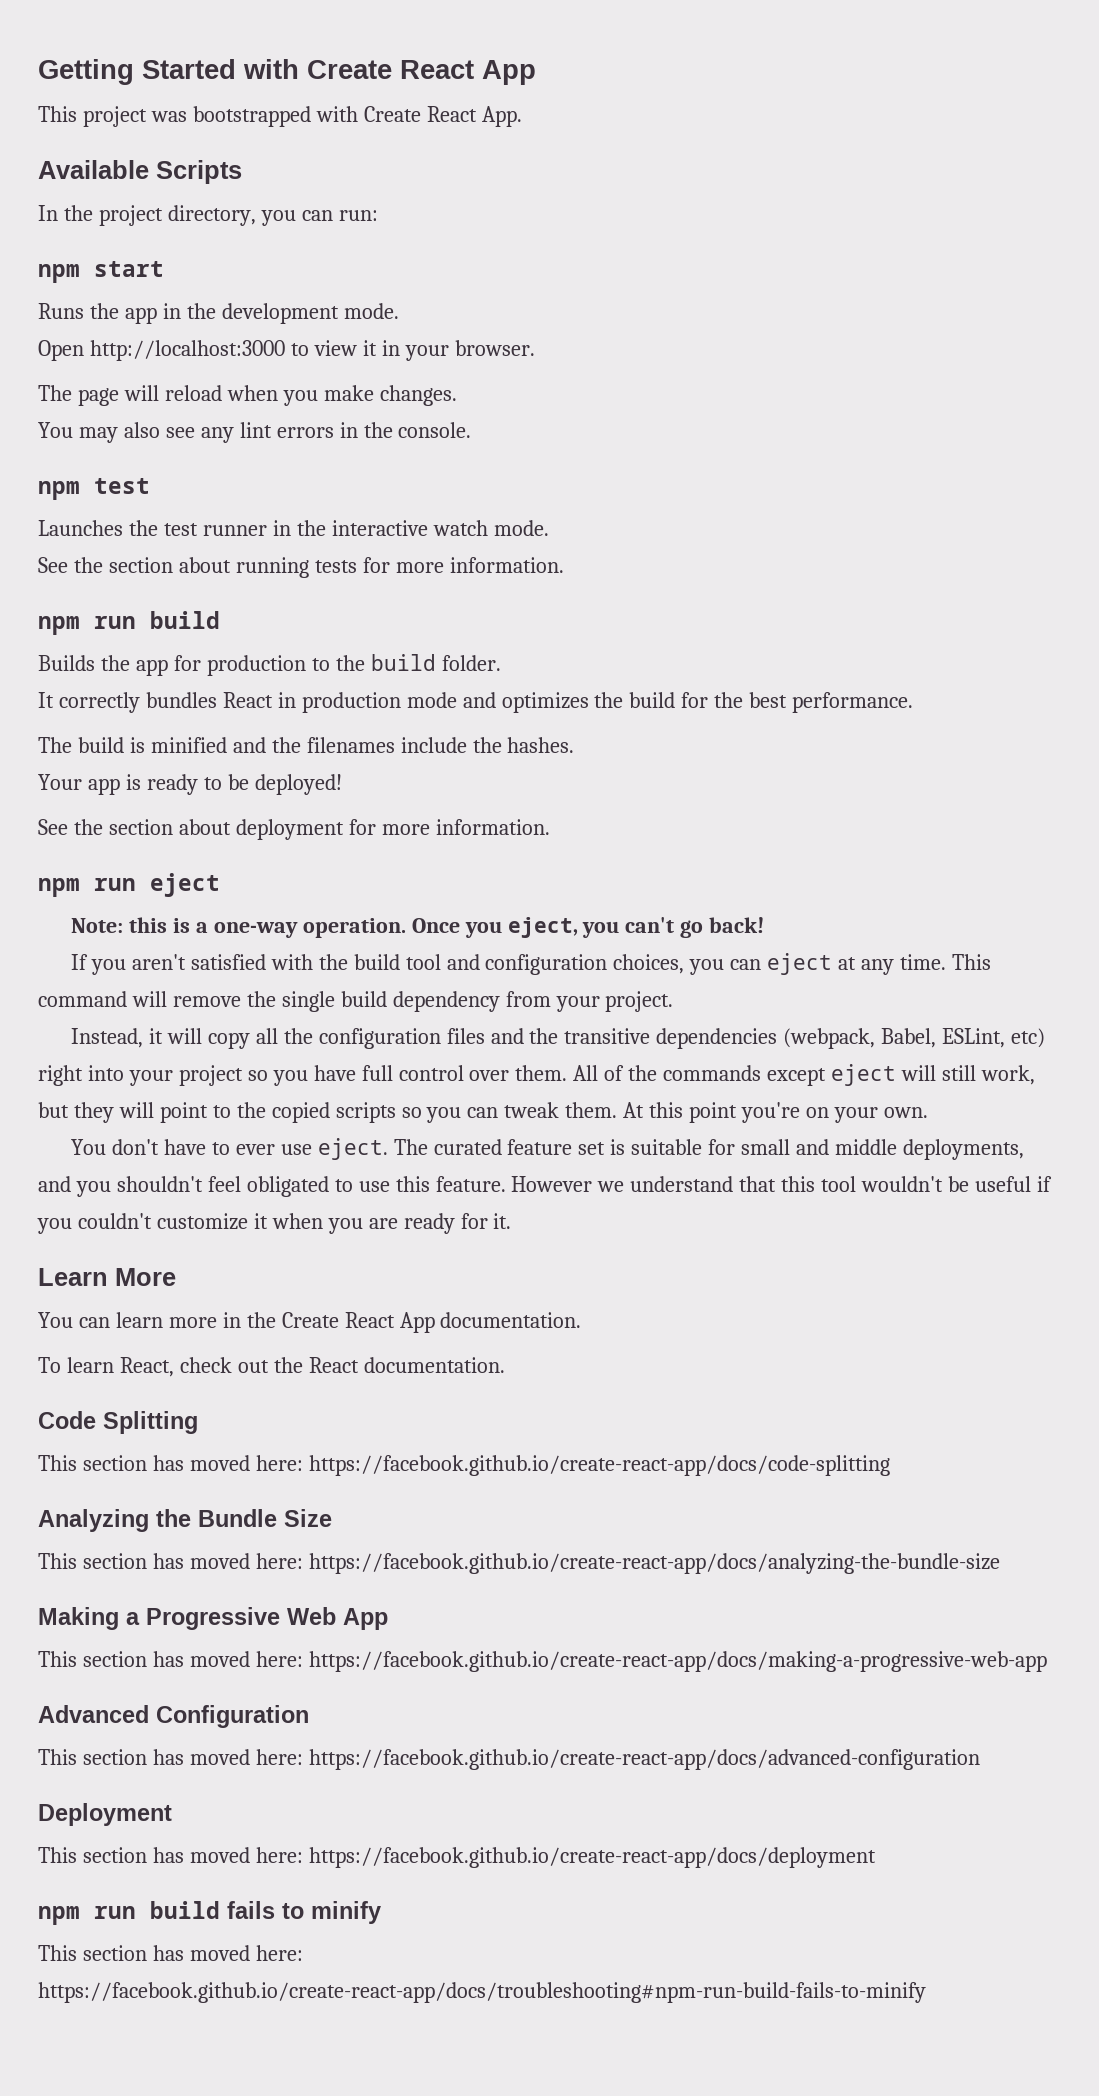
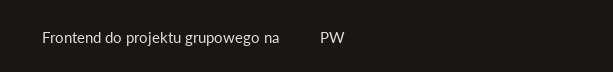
[38,59,536,85] [38,106,522,127] [38,160,242,184] [38,205,378,226] [38,261,164,283] [38,303,399,324] [38,340,535,361] [38,385,457,406] [38,422,472,443] [38,478,150,500] [38,520,549,536] [38,557,564,578] [38,611,220,635] [38,654,501,676] [38,692,914,713] [38,737,575,753] [38,774,342,795] [38,819,550,840] [38,873,220,897] [70,917,765,938] [70,953,991,975] [38,991,674,1012] [70,1028,1046,1049] [38,1064,1035,1086] [38,1102,928,1123] [70,1138,1024,1160] [38,1176,1052,1197] [37,1213,512,1234] [38,1268,176,1286] [38,1312,582,1333] [38,1357,505,1377] [38,1411,198,1434] [38,1455,890,1476] [38,1509,332,1532] [38,1553,1000,1574] [38,1607,388,1630] [38,1651,1047,1672] [38,1705,309,1728] [38,1749,980,1770] [38,1803,172,1826] [38,1847,876,1868] [38,1901,381,1925] [38,1945,303,1961] [38,1982,926,2003] Getting Started with Create React App // This project was bootstrapped with Create React App. // Available Scripts // In the project directory, you can run: // npm start // Runs the app in the development mode. // Open http://localhost:3000 to view it in your browser. // The page will reload when you make changes. // You may also see any lint errors in the console. // npm test // Launches the test runner in the interactive watch mode. // See the section about running tests for more information. // npm run build // Builds the app for production to the build folder. // It correctly bundles React in production mode and optimizes the build for the best performance. // The build is minified and the filenames include the hashes. // Your app is ready to be deployed! // See the section about deployment for more information. // npm run eject // Note: this is a one-way operation. Once you eject, you can't go back! // If you aren't satisfied with the build tool and configuration choices, you can eject at any time. This command will remove the single build dependency from your project. // Instead, it will copy all the configuration files and the transitive dependencies (webpack, Babel, ESLint, etc) right into your project so you have full control over them. All of the commands except eject will still work, but they will point to the copied scripts so you can tweak them. At this point you're on your own. // You don't have to ever use eject. The curated feature set is suitable for small and middle deployments, and you shouldn't feel obligated to use this feature. However we understand that this tool wouldn't be useful if you couldn't customize it when you are ready for it. // Learn More // You can learn more in the Create React App documentation. // To learn React, check out the React documentation. // Code Splitting // This section has moved here: https://facebook.github.io/create-react-app/docs/code-splitting // Analyzing the Bundle Size // This section has moved here: https://facebook.github.io/create-react-app/docs/analyzing-the-bundle-size // Making a Progressive Web App // This section has moved here: https://facebook.github.io/create-react-app/docs/making-a-progressive-web-app // Advanced Configuration // This section has moved here: https://facebook.github.io/create-react-app/docs/advanced-configuration // Deployment // This section has moved here: https://facebook.github.io/create-react-app/docs/deployment // npm run build fails to minify // This section has moved here: https://facebook.github.io/create-react-app/docs/troubleshooting#npm-run-build-fails-to-minify -> [42,32,345,46] Frontend do projektu grupowego na PW

